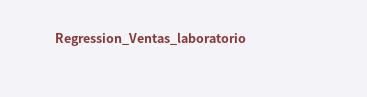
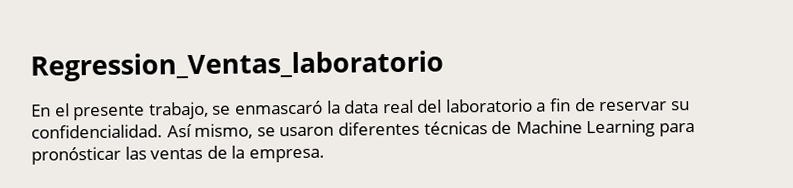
(246, 39) none -> [31,98,690,121] [31,119,695,140] [31,145,325,165] // En el presente trabajo, se enmascaró la data real del laboratorio a fin de reservar su confidencialidad. Así mismo, se usaron diferentes técnicas de Machine Learning para pronósticar las ventas de la empresa.

